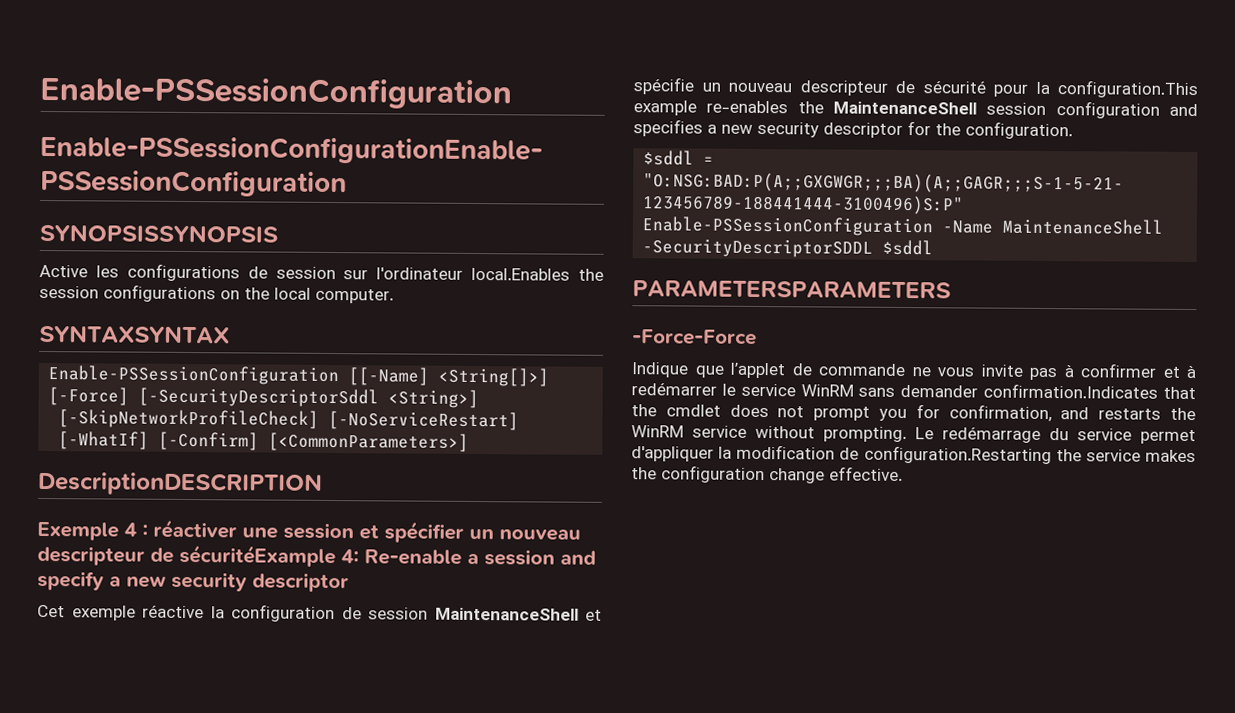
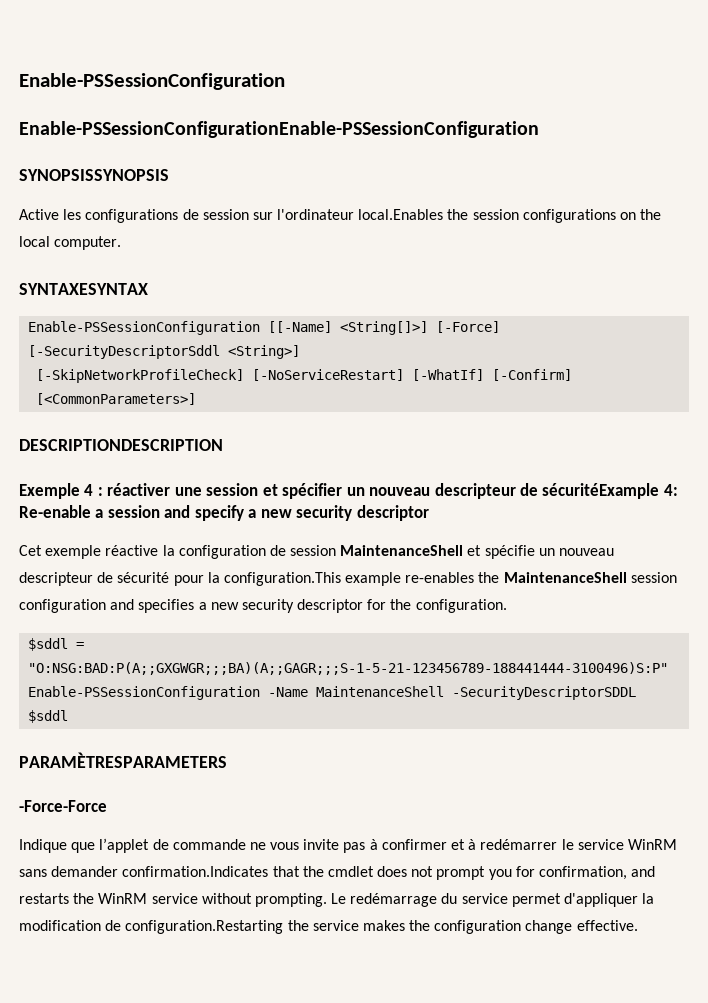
[39,324,230,344] SYNTAXSYNTAX -> [19,283,148,295] SYNTAXESYNTAX
[38,471,323,496] DescriptionDESCRIPTION -> [19,439,223,451] DESCRIPTIONDESCRIPTION
[632,280,951,299] PARAMETERSPARAMETERS -> [19,752,227,768] PARAMÈTRESPARAMETERS

